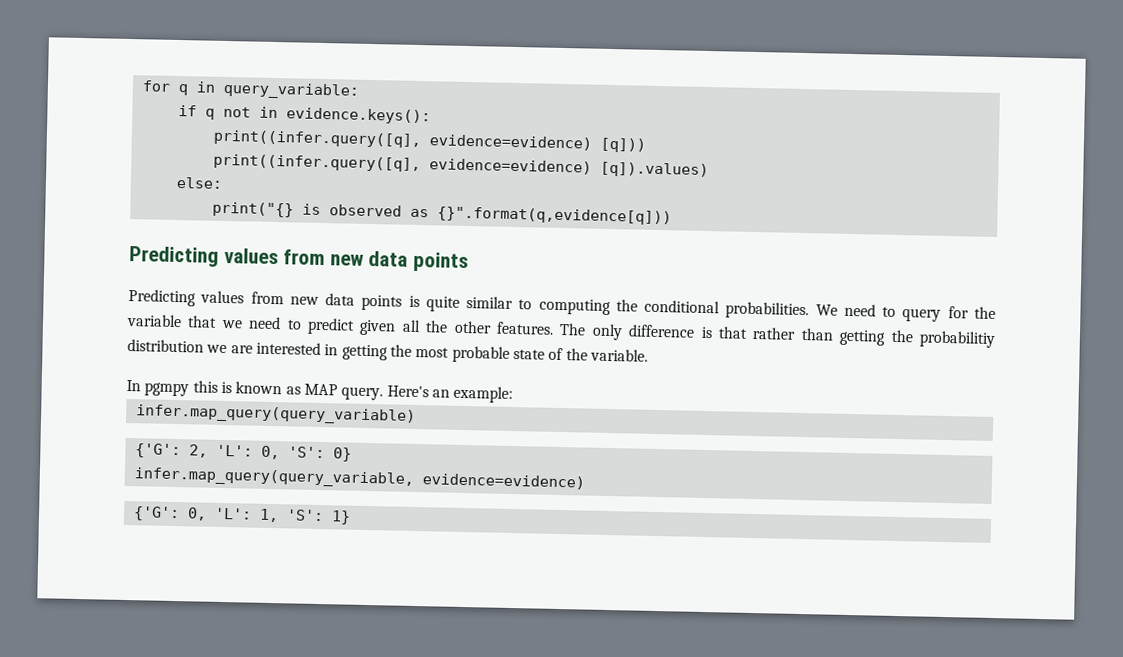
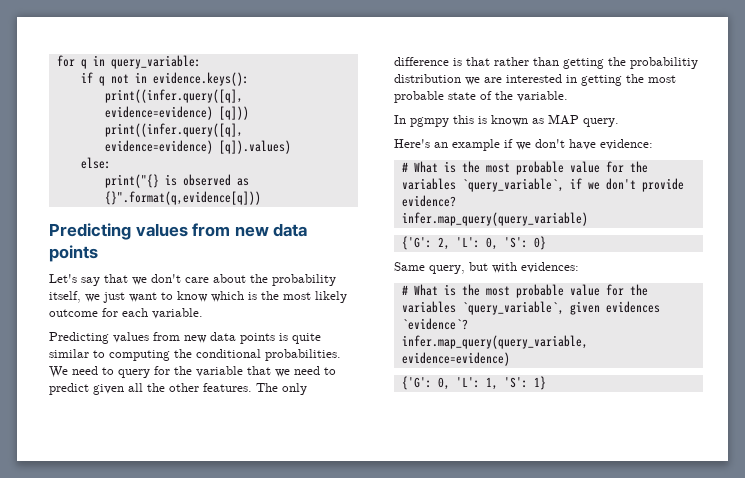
(469, 262) none -> [49,274,336,286] [49,291,347,303] [49,308,203,319] // Let's say that we don't care about the probability itself, we just want to know which is the most likely outcome for each variable.
(384, 393) none -> (619, 122) //
[453,385,514,404] example: -> [452,139,653,151] [401,161,648,175] [401,178,684,192] [401,195,456,207] example if we don't have evidence: // # What is the most probable value for the variables `query_variable`, if we don't provide evidence?
(352, 454) none -> [394,262,579,274] [401,284,648,298] [401,301,660,315] [401,318,468,330] // Same query, but with evidences: // # What is the most probable value for the variables `query_variable`, given evidences `evidence`?

